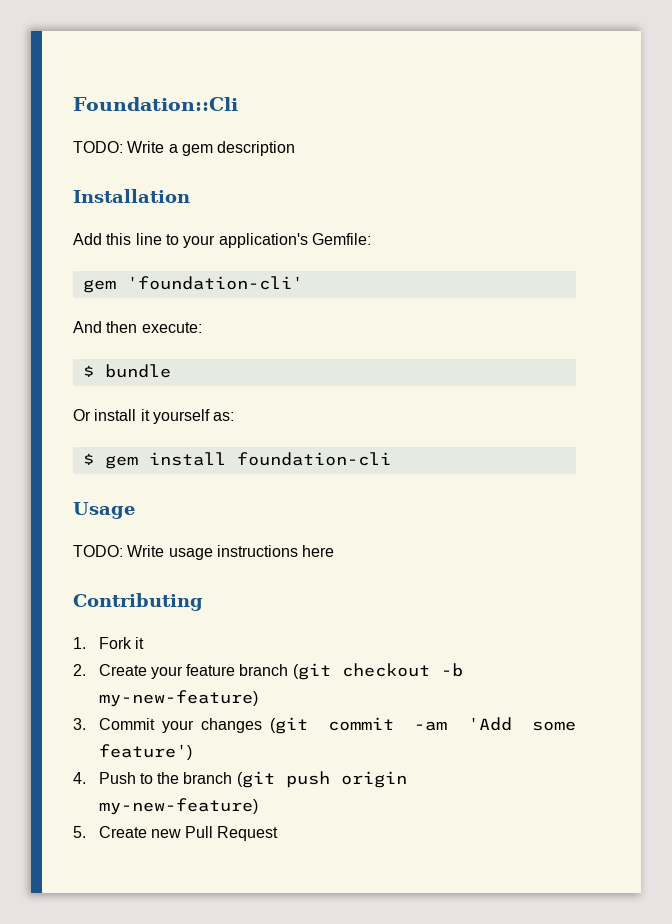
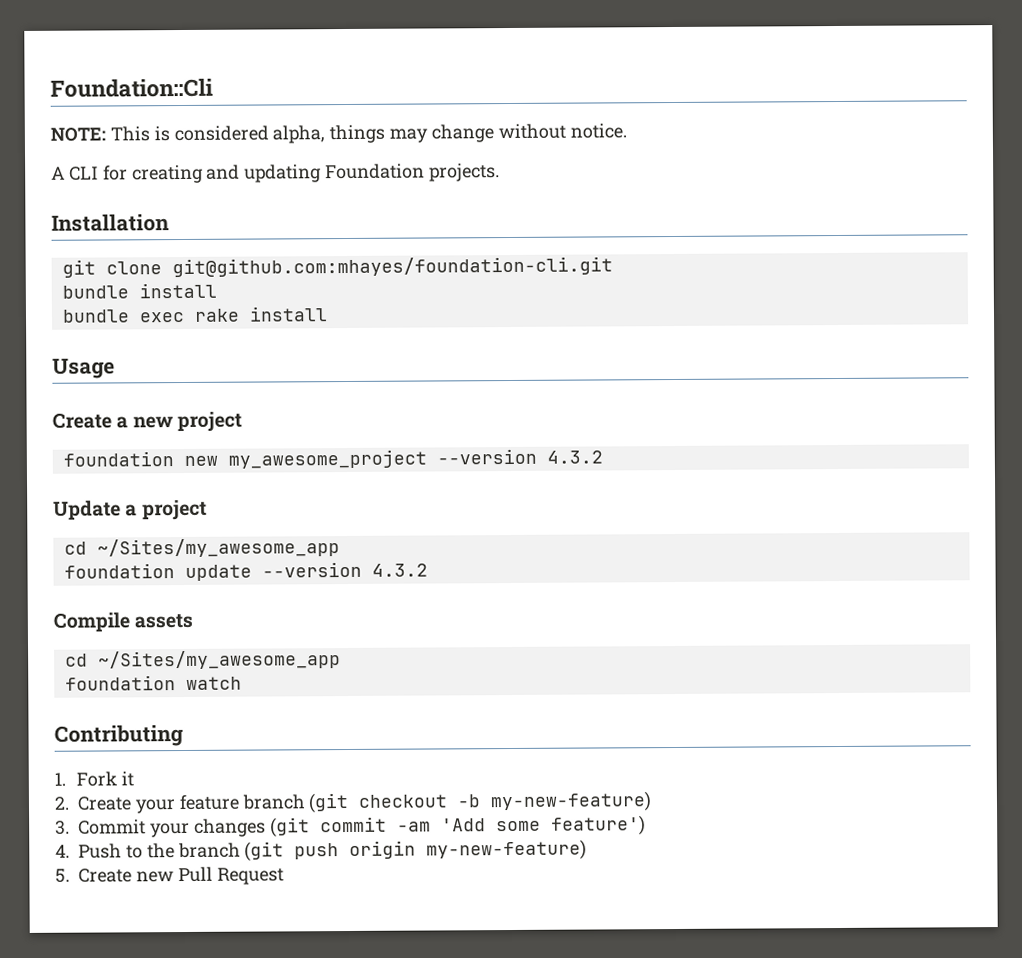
[73,141,296,156] [73,189,190,203] [73,233,371,248] [82,276,303,293] [73,321,202,333] [82,364,171,378] [73,409,235,424] [82,452,391,469] [73,502,135,519] [73,545,335,560] TODO: Write a gem description // Installation // Add this line to your application's Gemfile: // gem 'foundation-cli' // And then execute: // $ bundle // Or install it yourself as: // $ gem install foundation-cli // Usage // TODO: Write usage instructions here -> [50,123,627,144] [51,163,501,184] [51,214,170,232] [61,256,613,278] [61,282,217,299] [61,306,328,323] [52,358,115,379] [52,411,242,433] [62,448,603,469] [53,499,207,521] [63,538,340,558] [63,561,428,581] [53,612,194,632] [64,650,341,670] [64,675,242,691] NOTE: This is considered alpha, things may change without notice. // A CLI for creating and updating Foundation projects. // Installation // git clone git@github.com:mhayes/foundation-cli.git // bundle install // bundle exec rake install // Usage // Create a new project // foundation new my_awesome_project --version 4.3.2 // Update a project // cd ~/Sites/my_awesome_app // foundation update --version 4.3.2 // Compile assets // cd ~/Sites/my_awesome_app // foundation watch

